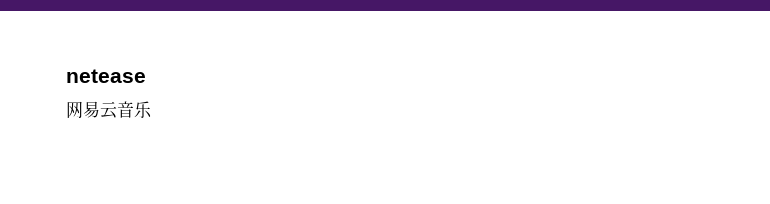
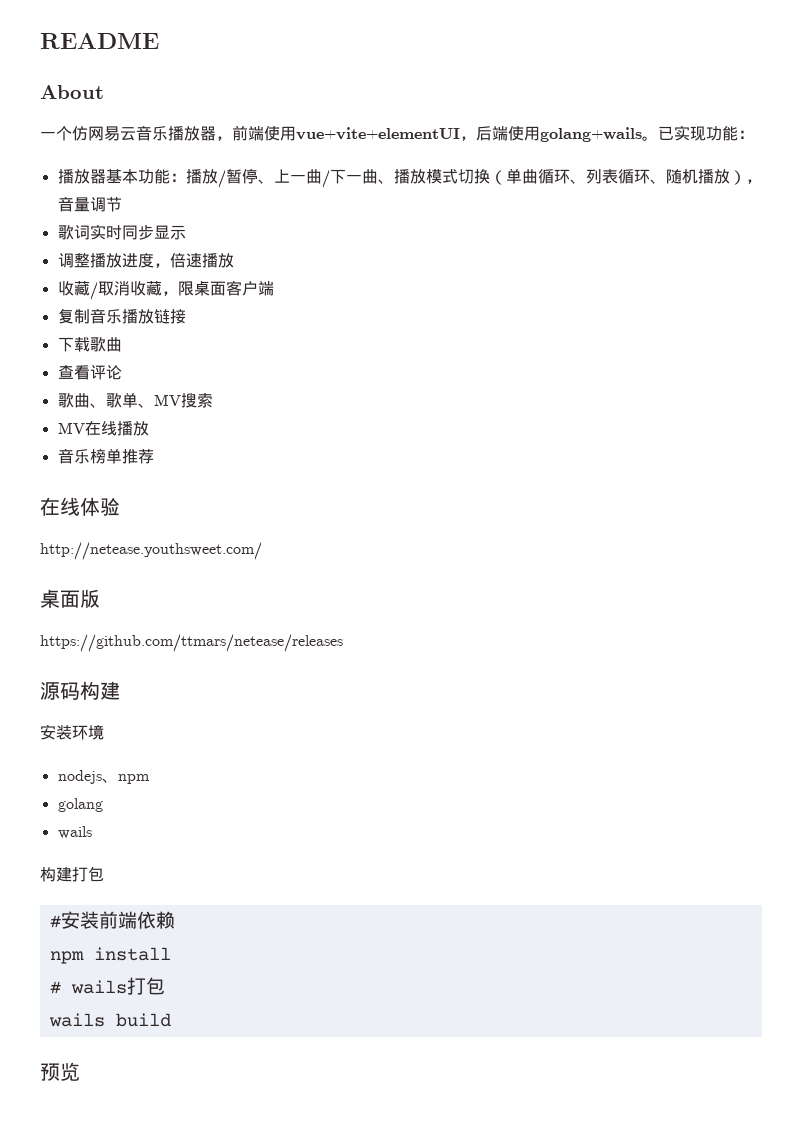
[66,69,146,83] [66,101,152,119] netease // 网易云音乐 -> [40,33,159,49] [40,85,104,99] [40,125,754,142] [57,168,762,188] [57,196,122,212] [57,224,186,240] [57,253,234,268] [57,280,274,300] [57,308,186,324] [57,337,122,352] [57,365,122,380] [57,392,213,408] [57,421,149,436] [57,448,154,464] [40,497,120,516] [40,542,262,560] [40,589,100,608] [40,634,343,652] [40,681,120,700] [40,724,104,740] [57,770,150,784] [57,798,103,812] [57,826,92,839] [40,866,104,882] [49,911,175,929] [49,947,171,964] [49,977,165,995] [48,1013,171,1027] [40,1062,80,1081] README // About // 一个仿网易云音乐播放器，前端使用vue+vite+elementUI，后端使用golang+wails。已实现功能： // 播放器基本功能：播放/暂停、上一曲/下一曲、播放模式切换（单曲循环、列表循环、随机播放），音量调节 // 歌词实时同步显示 // 调整播放进度，倍速播放 // 收藏/取消收藏，限桌面客户端 // 复制音乐播放链接 // 下载歌曲 // 查看评论 // 歌曲、歌单、MV搜索 // MV在线播放 // 音乐榜单推荐 // 在线体验 // http://netease.youthsweet.com/ // 桌面版 // https://github.com/ttmars/netease/releases // 源码构建 // 安装环境 // nodejs、npm // golang // wails // 构建打包 // #安装前端依赖 // npm install // # wails打包 // wails build // 预览

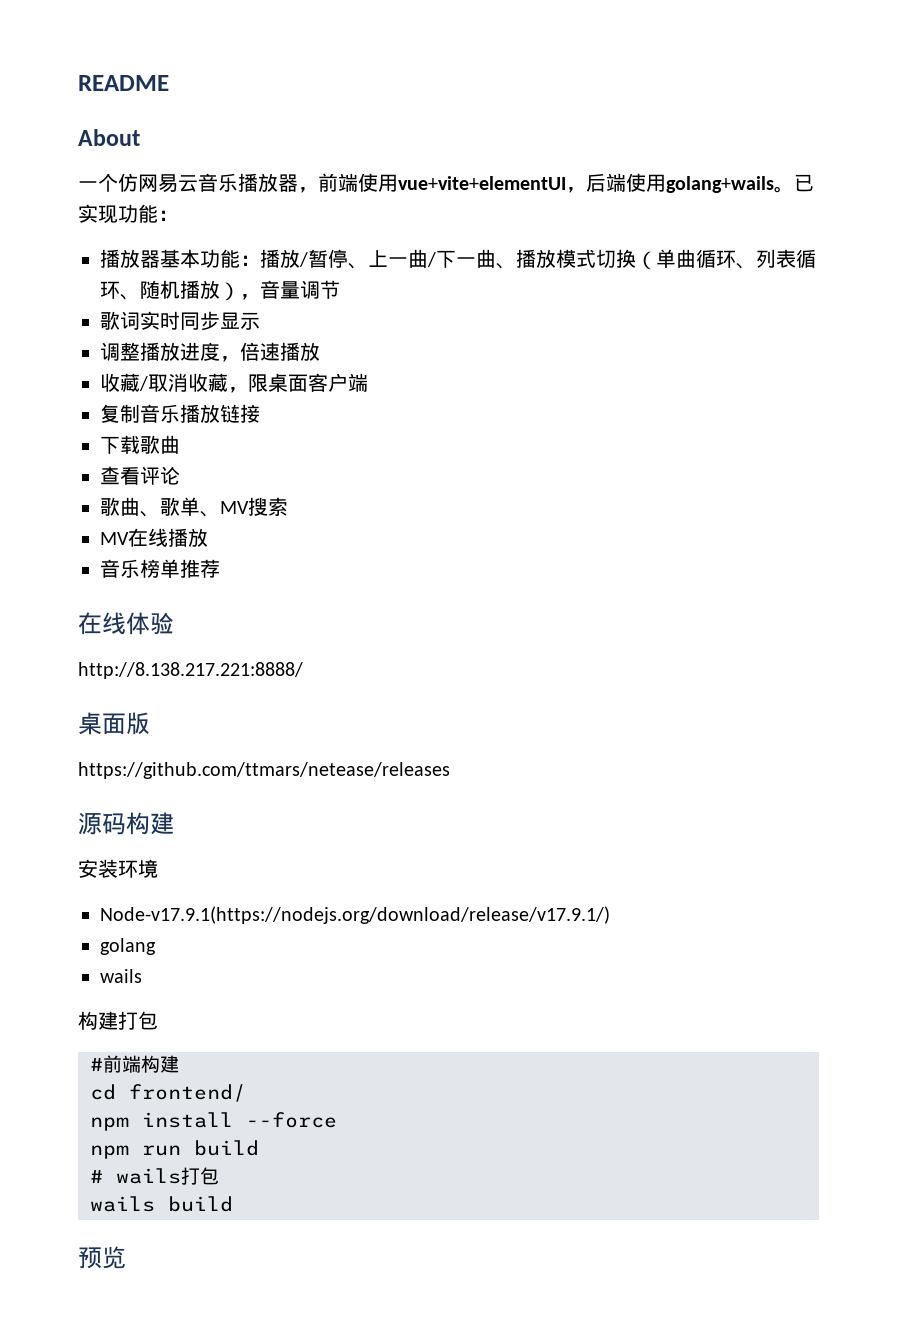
[40,542,262,560] http://netease.youthsweet.com/ -> [78,662,303,679] http://8.138.217.221:8888/
[57,770,150,784] nodejs、npm -> [100,906,610,924] Node-v17.9.1(https://nodejs.org/download/release/v17.9.1/)
[60,911,175,929] [49,947,171,964] 安装前端依赖 // npm install -> [103,1055,179,1073] [90,1084,246,1102] [90,1112,337,1131] [90,1140,259,1159] 前端构建 // cd frontend/ // npm install --force // npm run build

